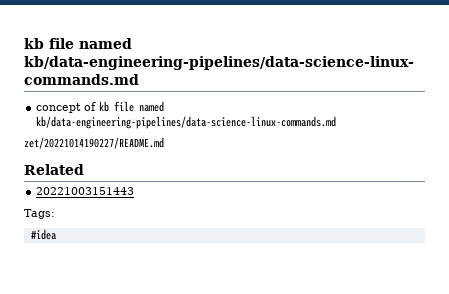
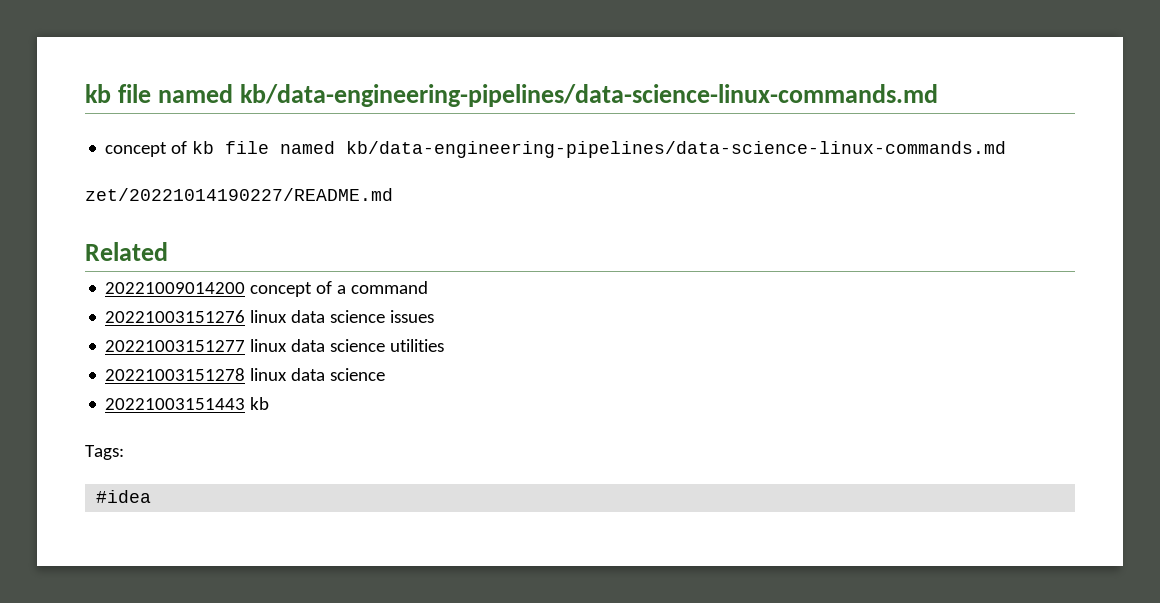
(84, 169) none -> [105,281,429,297] [105,310,435,323] [105,339,445,352] [105,368,386,381] // 20221009014200 concept of a command // 20221003151276 linux data science issues // 20221003151277 linux data science utilities // 20221003151278 linux data science
(135, 191) none -> [250,397,270,410] kb

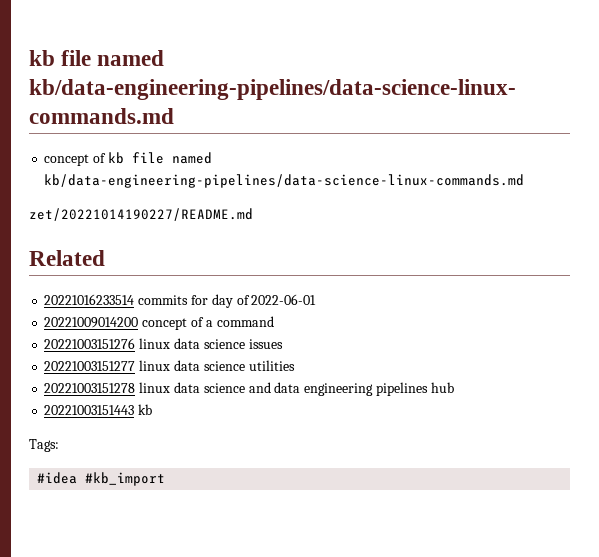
(168, 251) none -> [44,294,317,308] // 20221016233514 commits for day of 2022-06-01
(386, 374) none -> [248,382,454,396] and data engineering pipelines hub
(152, 496) none -> [85,472,166,486] #kb_import

